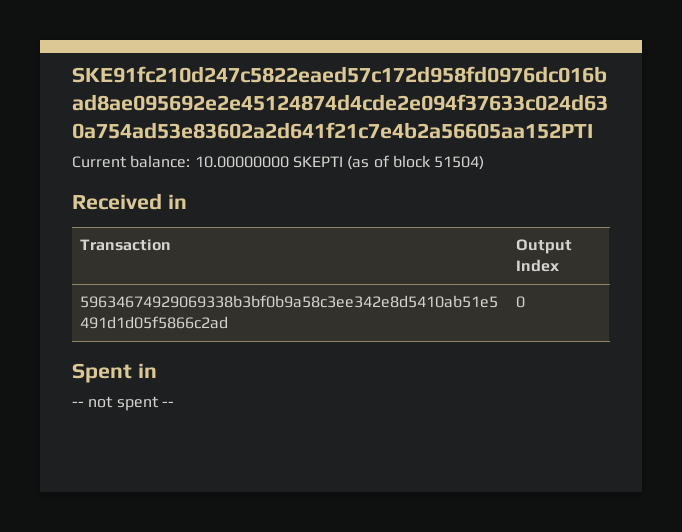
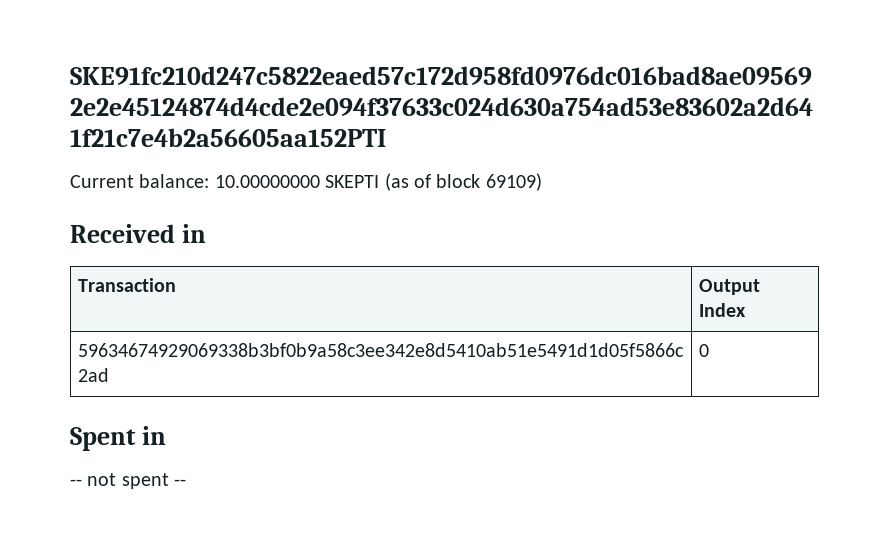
[434,156,485,170] 51504) -> [485,173,542,191] 69109)

